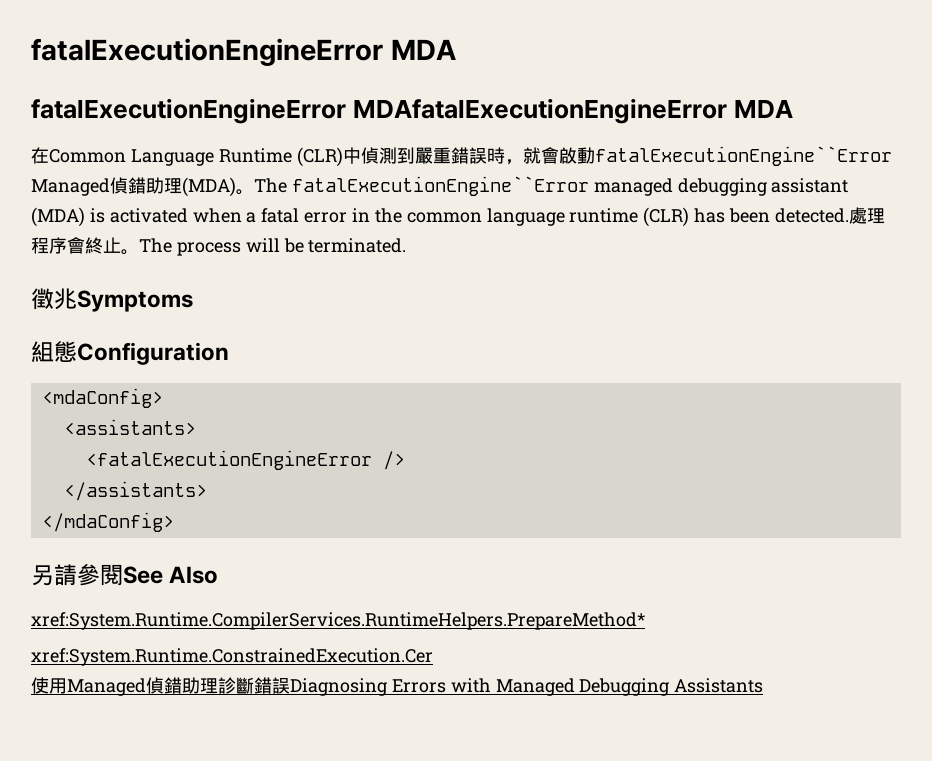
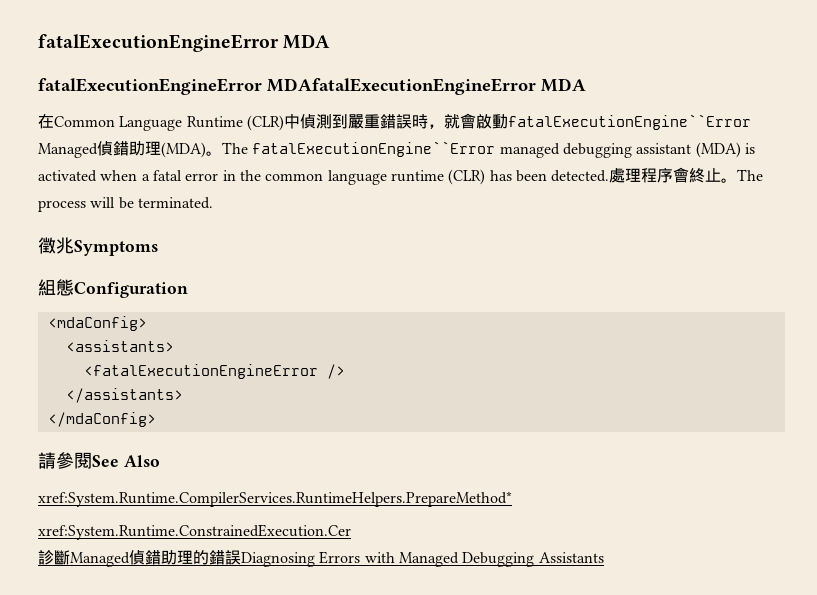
[31,565,54,586] 另 -> (156, 419) none
[31,677,254,696] 使用Managed偵錯助理診斷 -> [38,550,209,567] 診斷Managed偵錯助理的

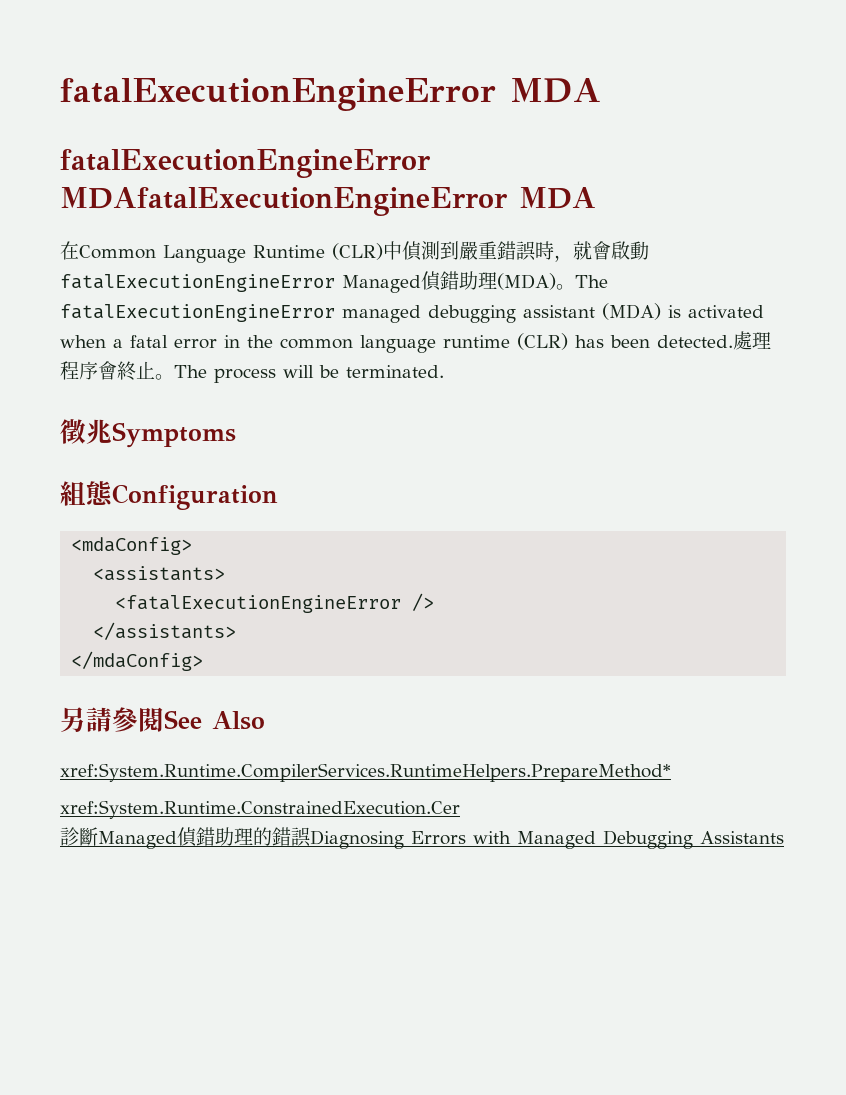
[507,114,751,130] fatalExecutionEngine``Error -> [60,274,335,292] fatalExecutionEngineError
[252,141,496,157] fatalExecutionEngine``Error -> [60,304,335,322] fatalExecutionEngineError
(156, 419) none -> [60,707,86,732] 另

